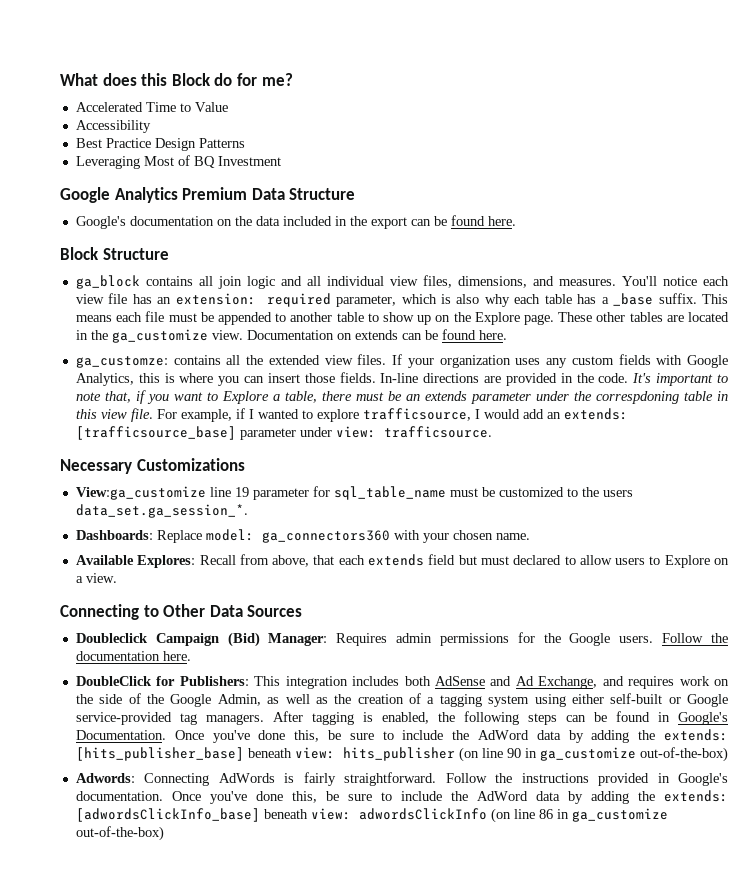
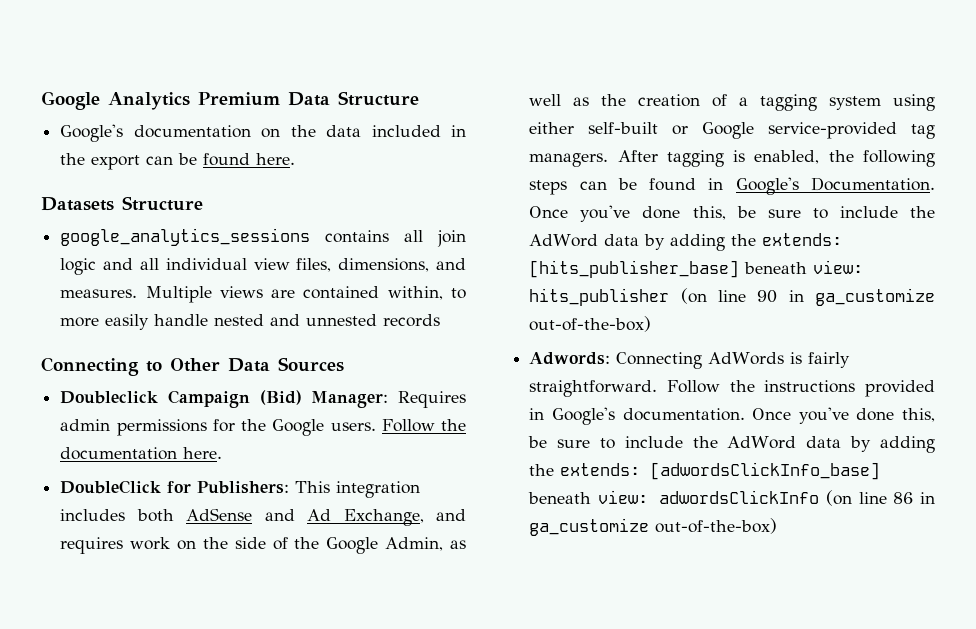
[60,73,293,86] [75,102,228,112] [75,120,151,133] [75,138,245,151] [75,155,281,169] What does this Block do for me? // Accelerated Time to Value // Accessibility // Best Practice Design Patterns // Leveraging Most of BQ Investment // -> (41, 100) none
[60,247,169,260] [75,275,140,289] Block Structure // ga_block -> [41,196,203,211] [60,228,311,246] Datasets Structure // google_analytics_sessions
[621,276,729,286] [75,293,728,307] [75,311,729,325] [75,329,507,343] [75,354,729,368] [75,372,728,386] [75,390,728,404] [75,408,628,422] [75,426,492,440] [60,458,245,474] [75,486,633,500] [75,504,248,518] [75,529,530,543] [75,554,729,568] [75,573,117,583] You'll notice each view file has an extension: required parameter, which is also why each table has a _base suffix. This means each file must be appended to another table to show up on the Explore page. These other tables are located in the ga_customize view. Documentation on extends can be found here. // ga_customze: contains all the extended view files. If your organization uses any custom fields with Google Analytics, this is where you can insert those fields. In-line directions are provided in the code. It's important to note that, if you want to Explore a table, there must be an extends parameter under the correspdoning table in this view file. For example, if I wanted to explore trafficsource, I would add an extends: [trafficsource_base] parameter under view: trafficsource. // Necessary Customizations // View:ga_customize line 19 parameter for sql_table_name must be customized to the users data_set.ga_session_*. // Dashboards: Replace model: ga_connectors360 with your chosen name. // Available Explores: Recall from above, that each extends field but must declared to allow users to Explore on a view. -> [145,286,467,303] [60,314,441,330] Multiple views are contained within, to more easily handle nested and unnested records

